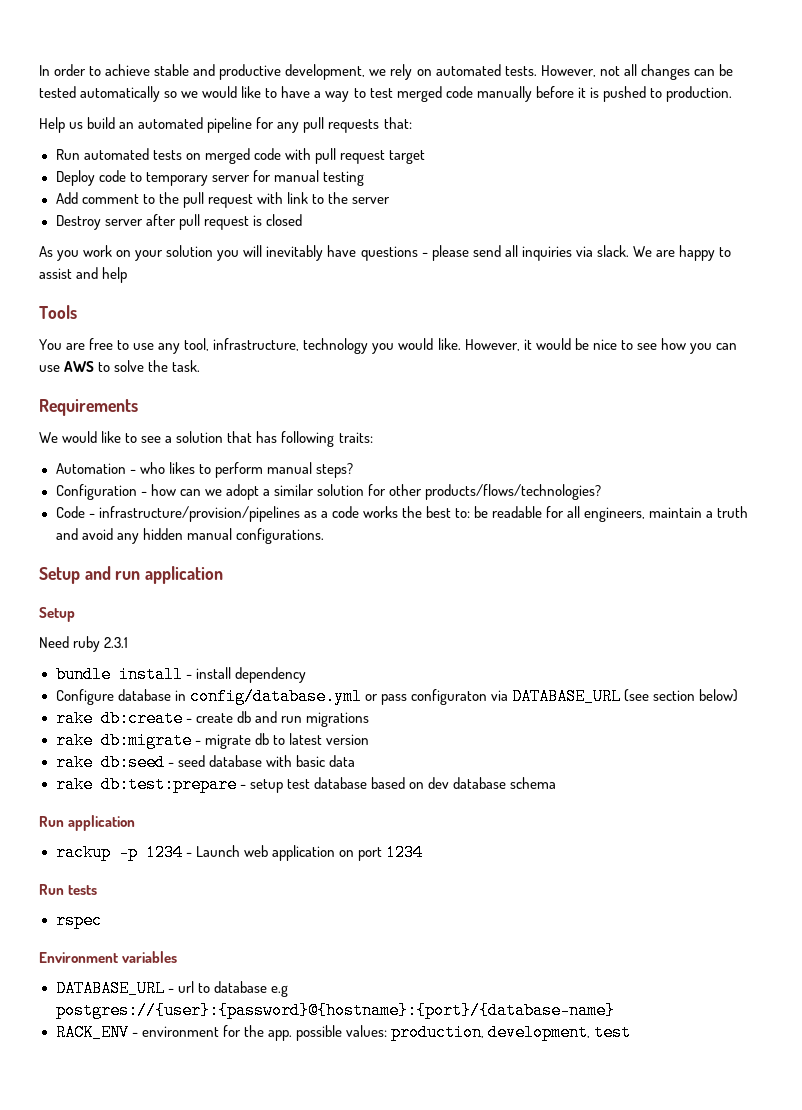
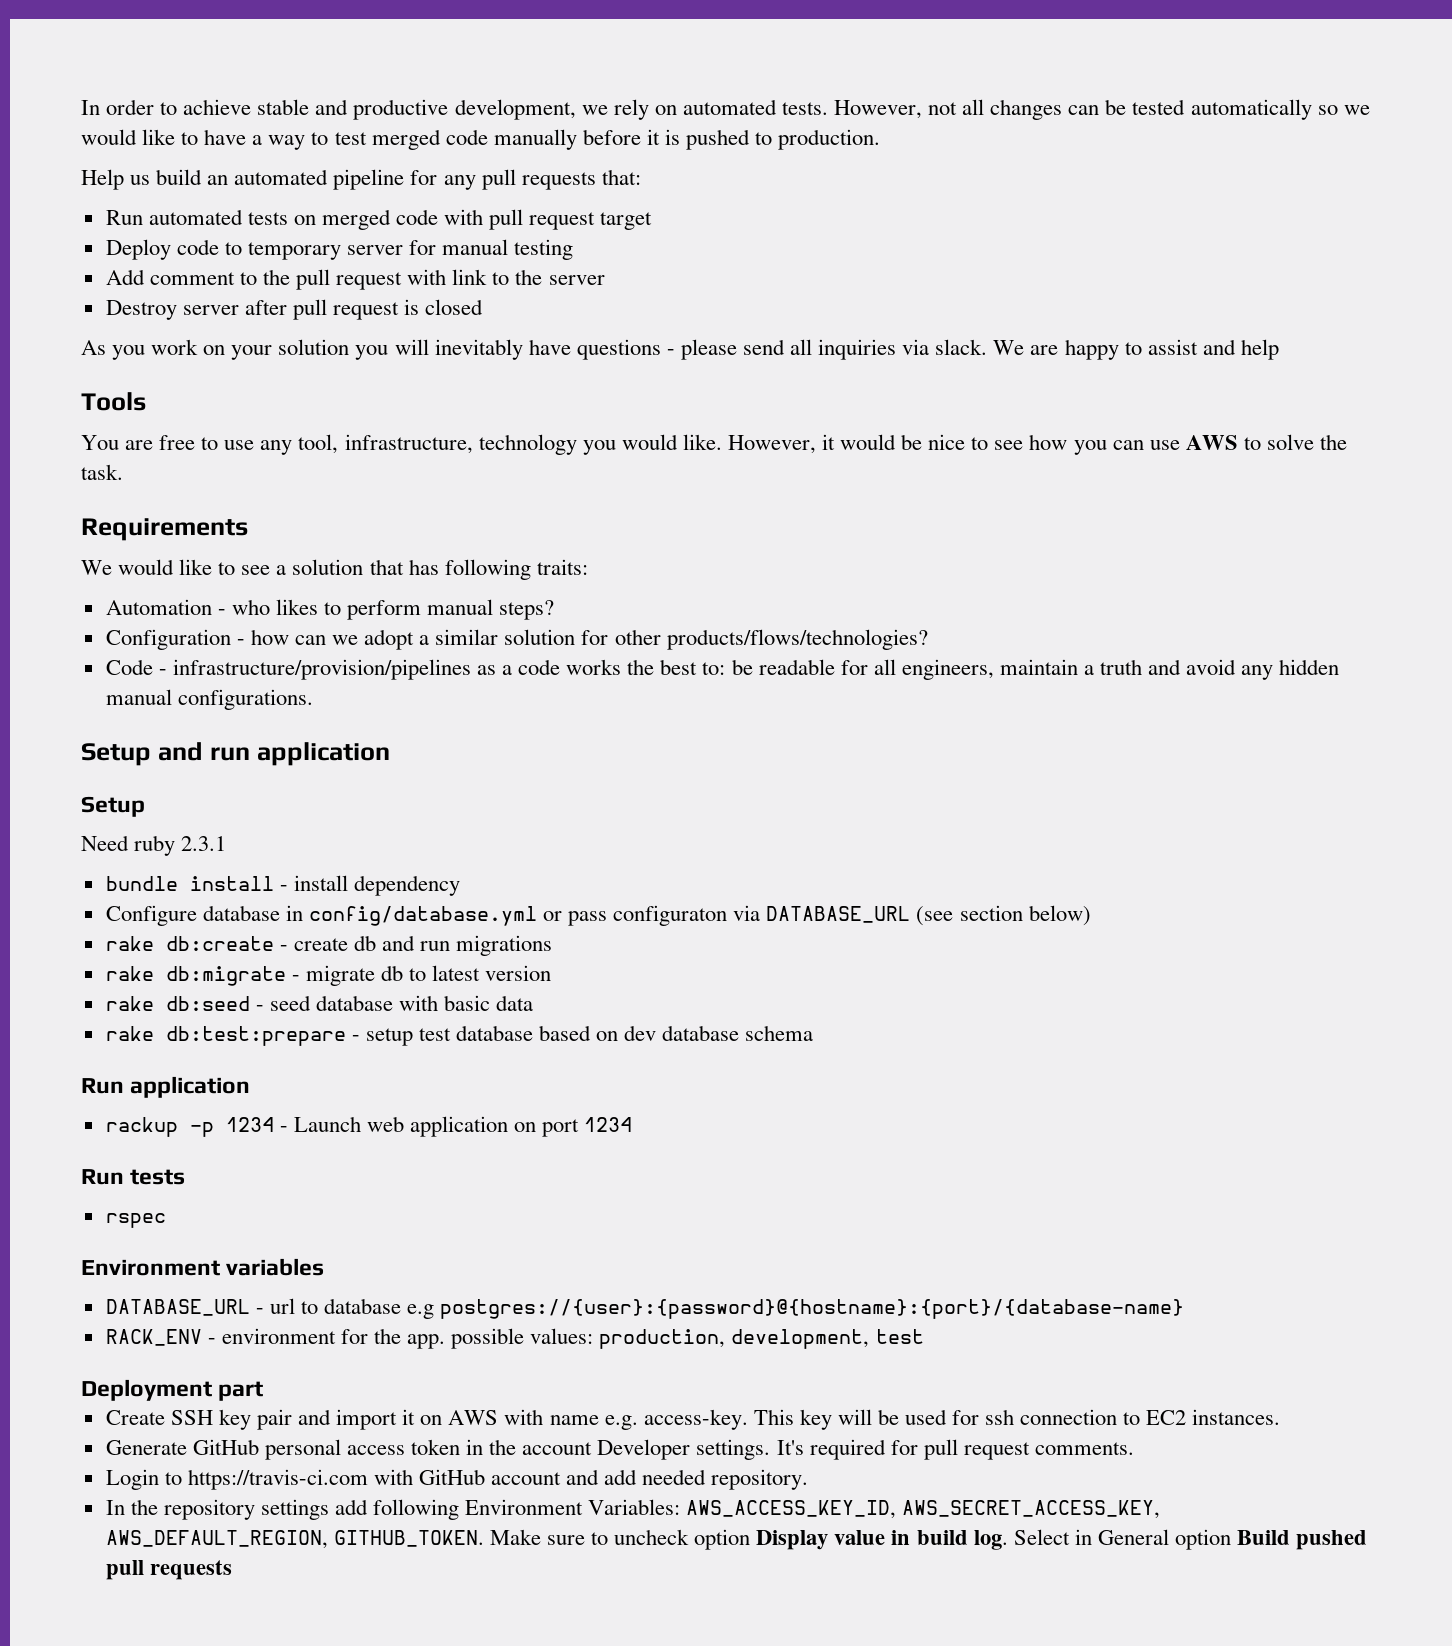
(631, 1032) none -> [81,1379,264,1401] [105,1409,1281,1430] [105,1439,1134,1460] [105,1469,809,1490] [105,1499,1161,1520] [105,1529,1368,1550] [105,1560,232,1580] // Deployment part // Create SSH key pair and import it on AWS with name e.g. access-key. This key will be used for ssh connection to EC2 instances. // Generate GitHub personal access token in the account Developer settings. It's required for pull request comments. // Login to https://travis-ci.com with GitHub account and add needed repository. // In the repository settings add following Environment Variables: AWS_ACCESS_KEY_ID, AWS_SECRET_ACCESS_KEY, AWS_DEFAULT_REGION, GITHUB_TOKEN. Make sure to uncheck option Display value in build log. Select in General option Build pushed pull requests

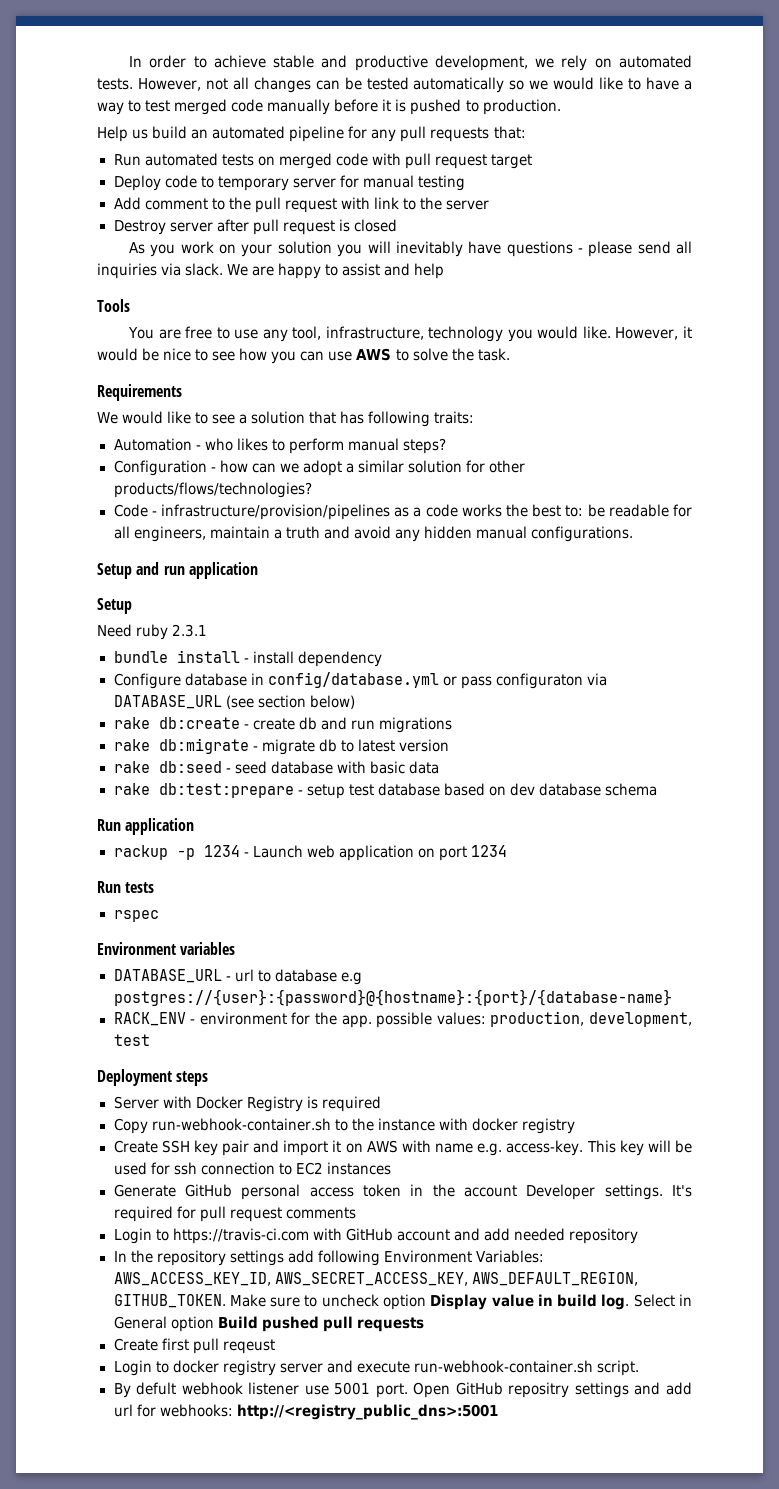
[218,1381,264,1401] part -> [176,1071,209,1086] [113,1096,381,1112] [113,1118,575,1134] steps // Server with Docker Registry is required // Copy run-webhook-container.sh to the instance with docker registry
[1192,1409,1281,1425] instances. -> [326,1162,391,1175] instances
[1034,1442,1134,1455] comments. -> [285,1207,356,1219] comments
[711,1469,809,1490] repository. -> [568,1228,638,1244] repository
(232, 1570) none -> [113,1338,275,1354] [113,1360,639,1376] [113,1382,692,1398] [113,1404,498,1420] // Create first pull reqeust // Login to docker registry server and execute run-webhook-container.sh script. // By defult webhook listener use 5001 port. Open GitHub repositry settings and add url for webhooks: http://<registry_public_dns>:5001

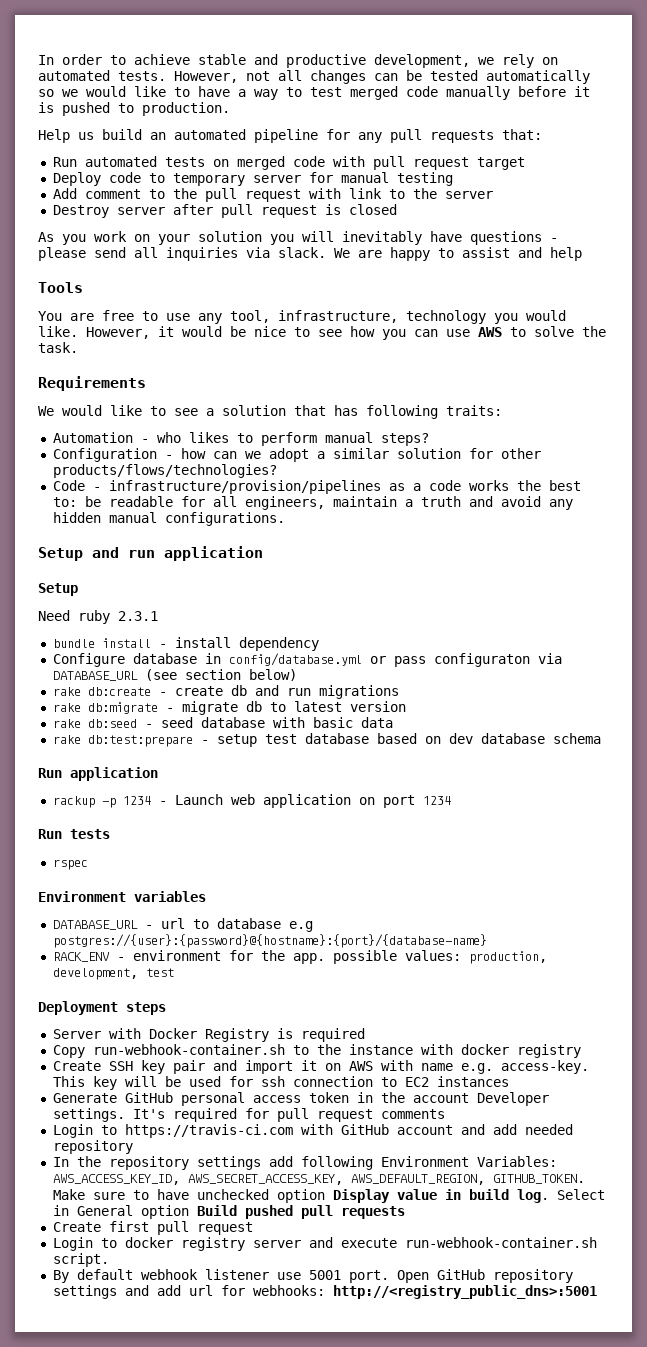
[321,1294,379,1307] uncheck -> [156,1189,269,1200] have unchecked
[222,1339,275,1354] reqeust -> [196,1222,253,1235] request
[136,1382,177,1395] defult -> [76,1269,133,1280] default
[508,1382,570,1398] repositry -> [492,1269,573,1283] repository

